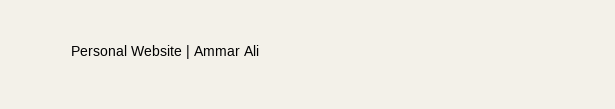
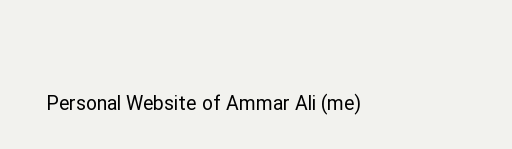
[186,45,190,59] | -> [201,94,221,110] of
(259, 50) none -> [321,93,362,115] (me)

